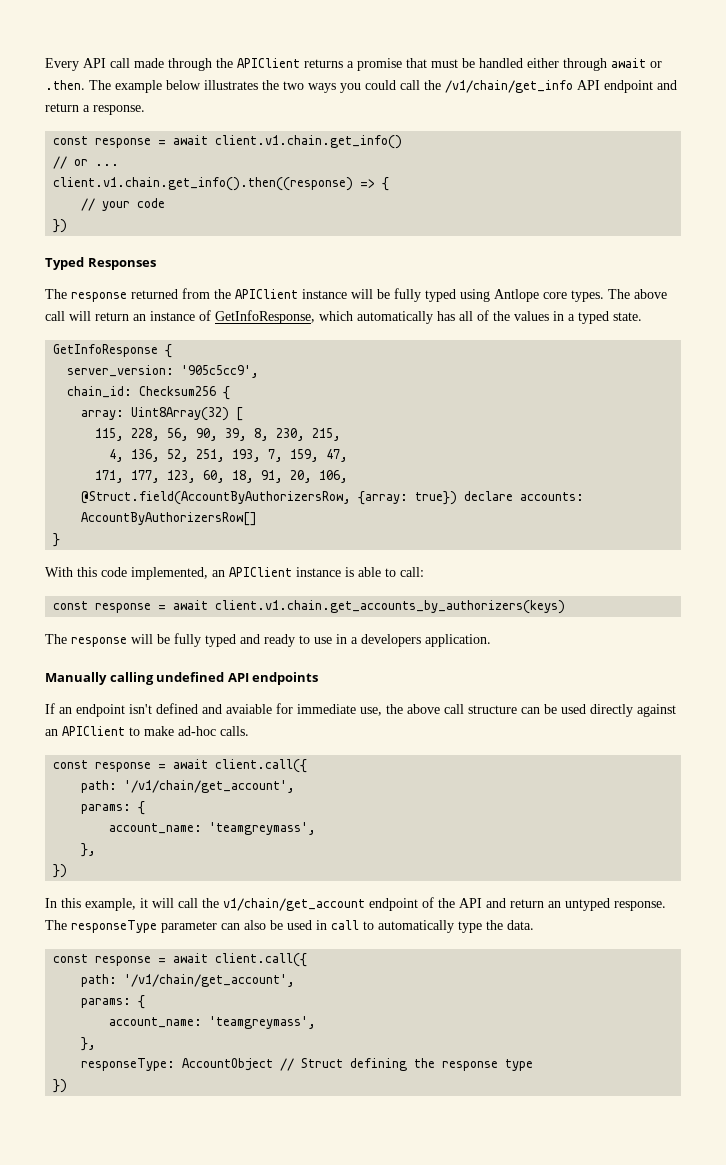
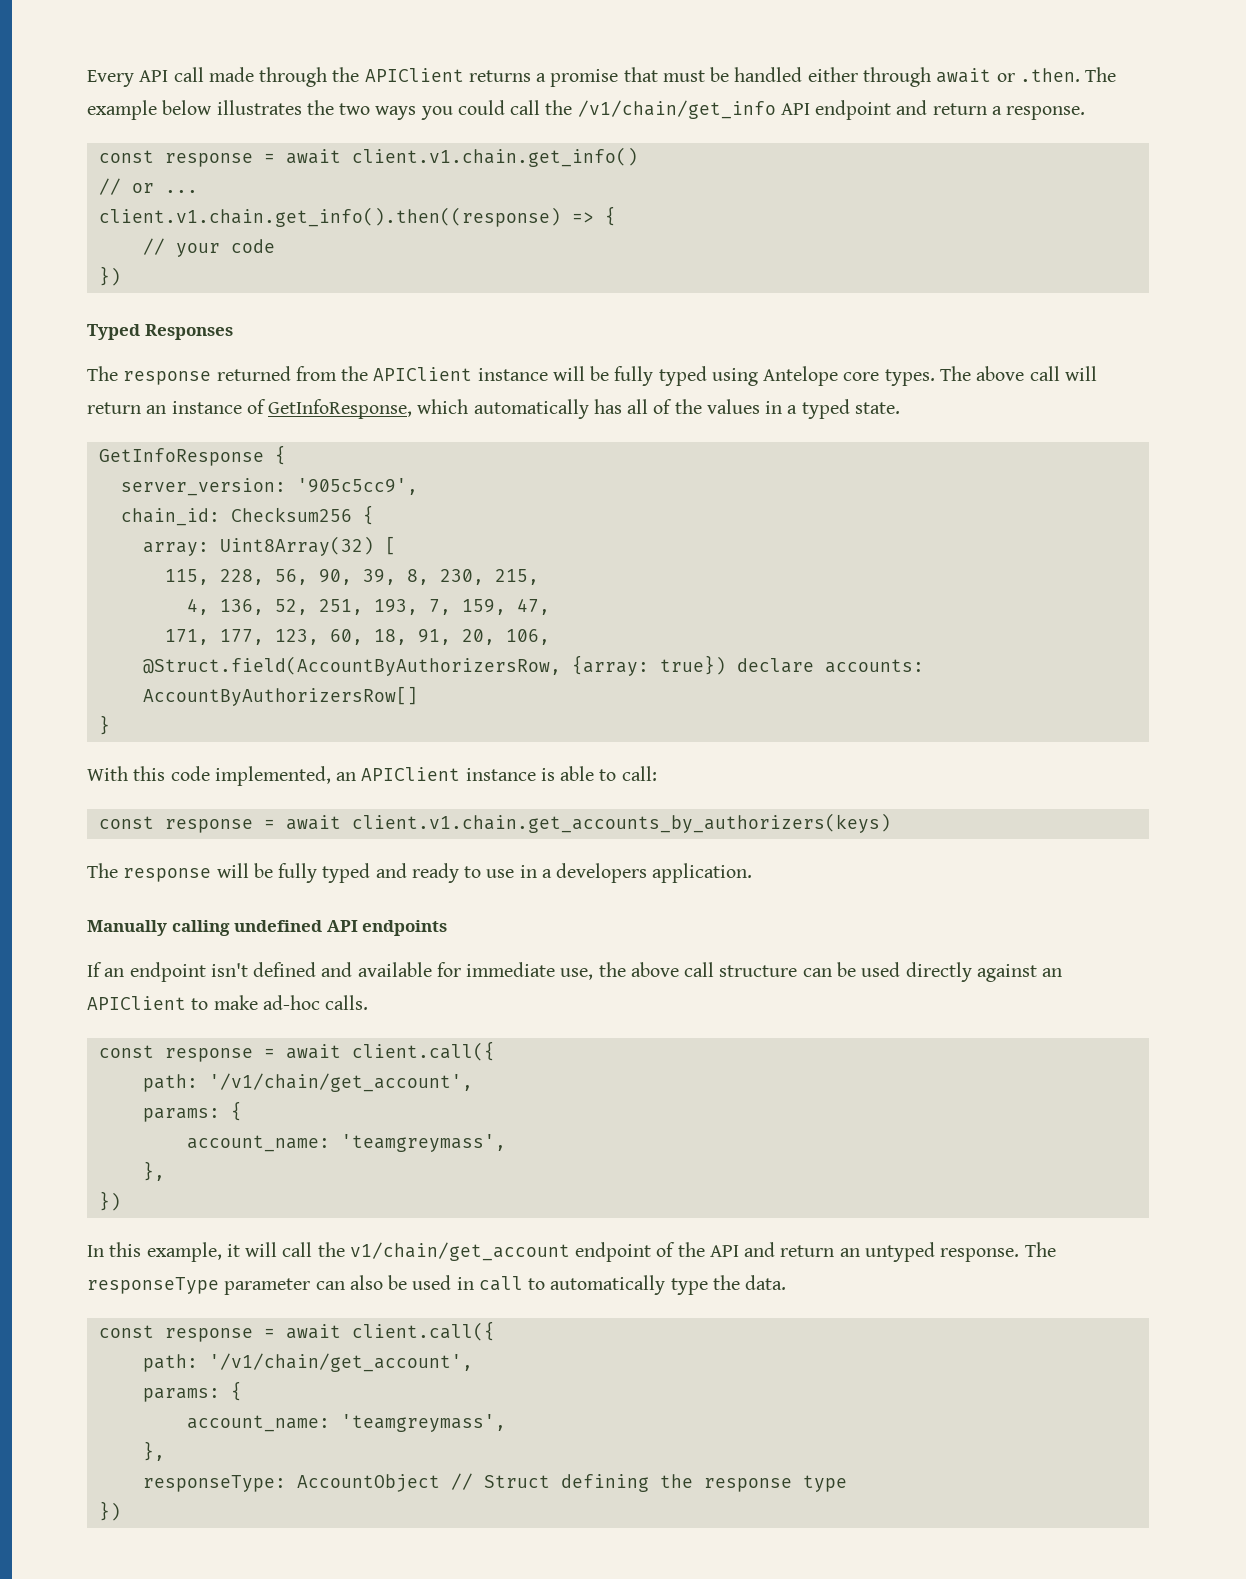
[494,289,539,302] Antlope -> [763,366,839,386] Antelope
[226,704,272,714] avaiable -> [357,962,432,977] available

